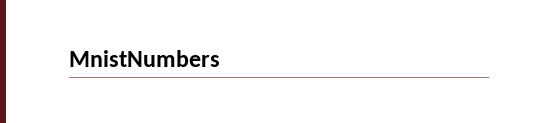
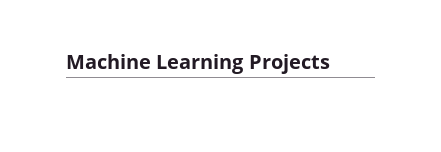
[69,50,220,67] MnistNumbers -> [66,54,330,74] Machine Learning Projects

